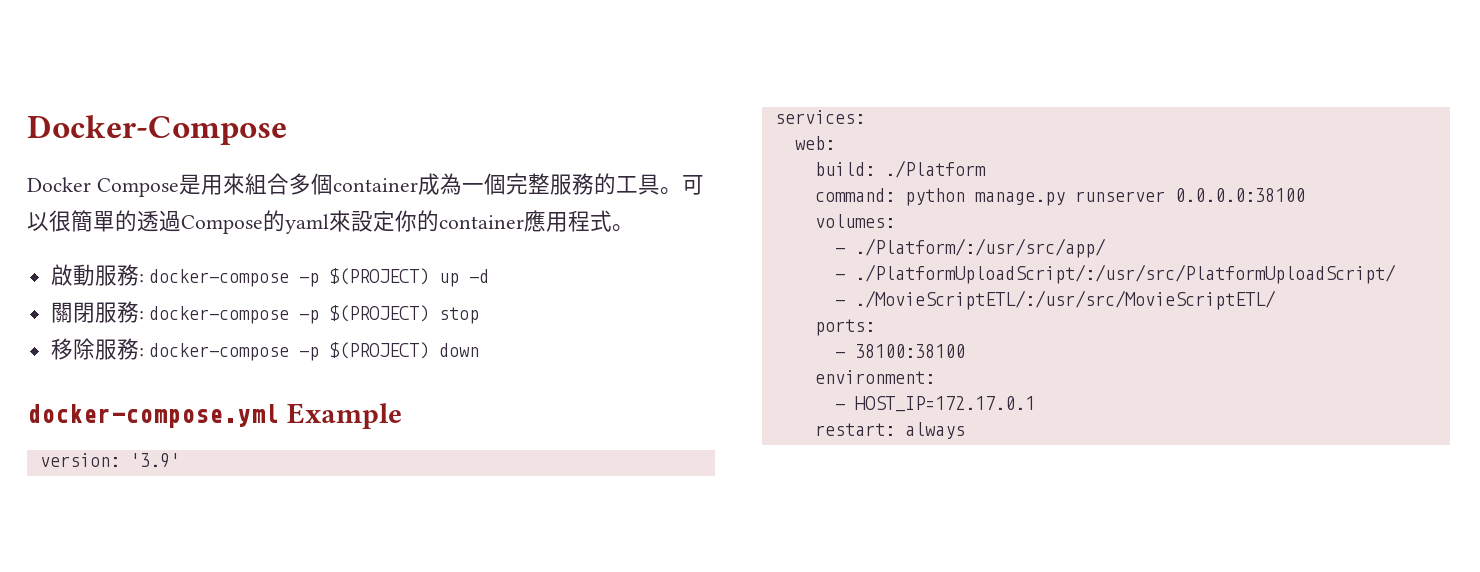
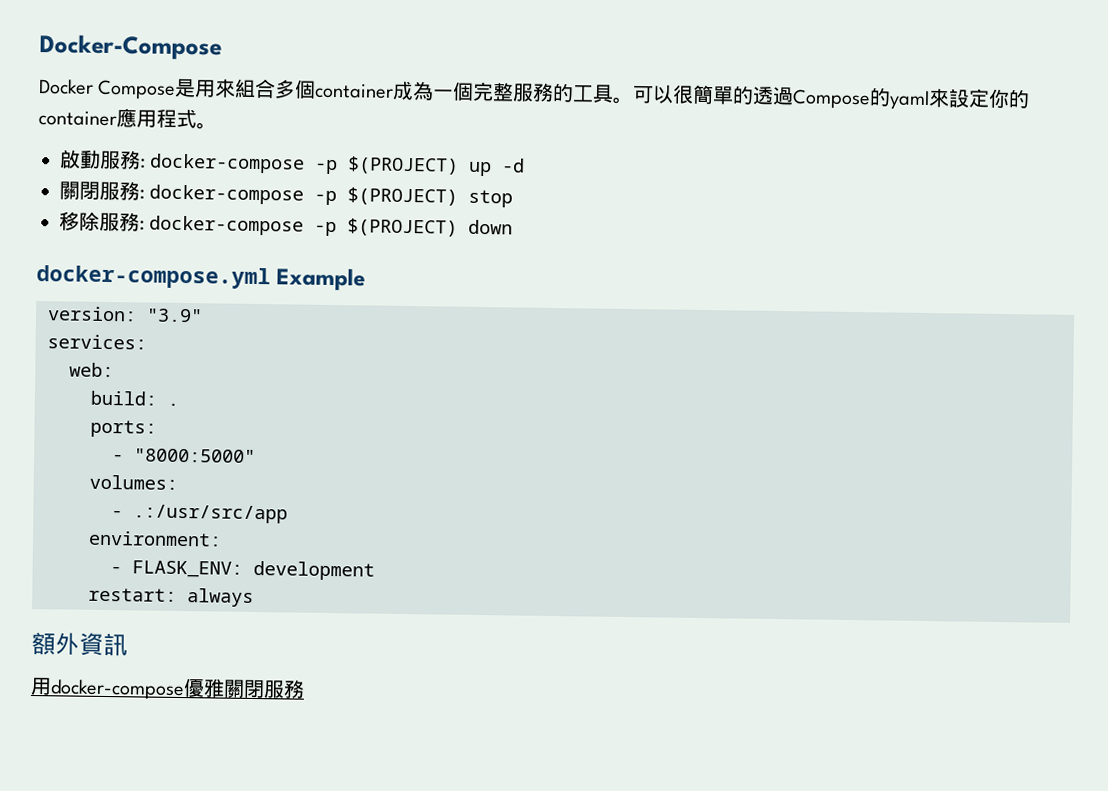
[129,453,180,468] '3.9' -> [146,308,203,323] "3.9"
[884,160,986,178] [814,188,1305,206] [814,214,895,228] [834,238,1106,258] [834,264,1396,284] [834,290,1276,310] [814,319,875,336] [834,344,965,358] ./Platform // command: python manage.py runserver 0.0.0.0:38100 // volumes: // - ./Platform/:/usr/src/app/ // - ./PlatformUploadScript/:/usr/src/PlatformUploadScript/ // - ./MovieScriptETL/:/usr/src/MovieScriptETL/ // ports: // - 38100:38100 -> [167,402,179,406] [90,419,157,438] [112,448,256,463] [89,474,178,490] [111,504,288,524] . // ports: // - "8000:5000" // volumes: // - .:/usr/src/app
[854,396,1035,412] HOST_IP=172.17.0.1 -> [132,560,375,581] FLASK_ENV: development
(965, 430) none -> [31,632,128,657] [30,676,305,701] // 額外資訊 // 用docker-compose優雅關閉服務

